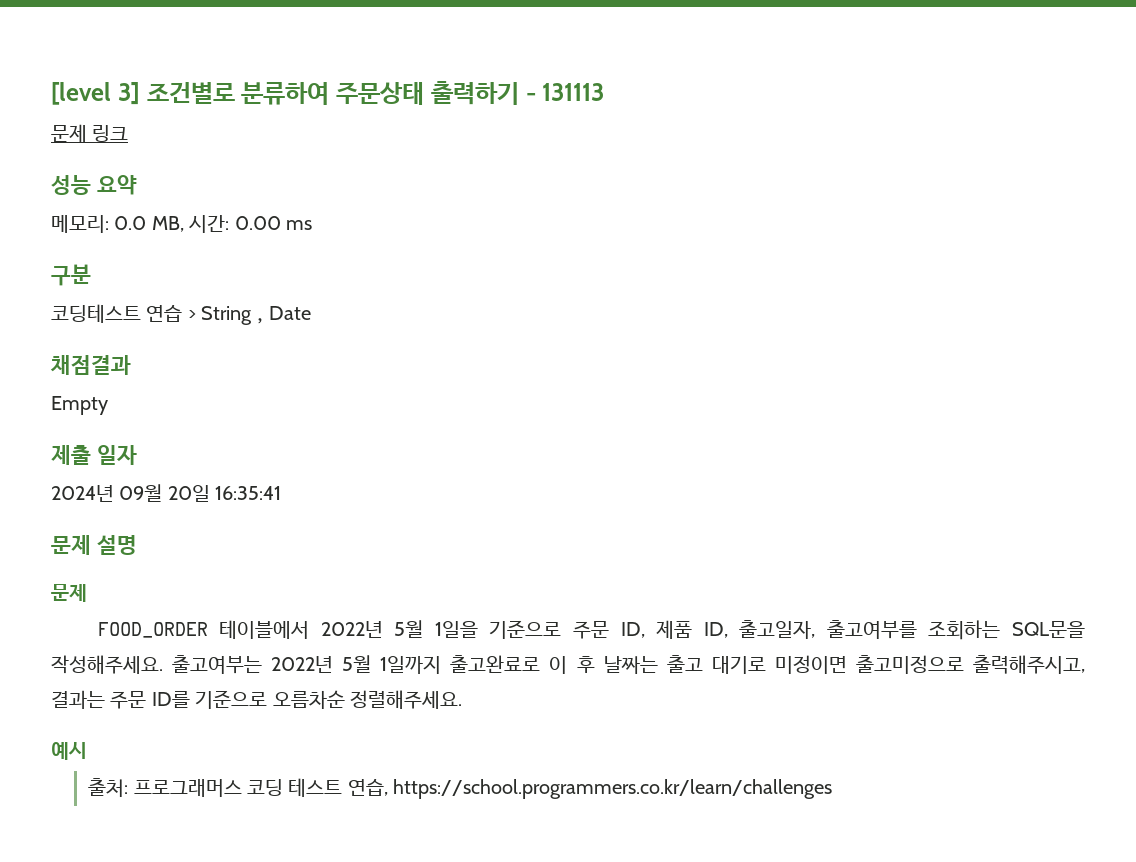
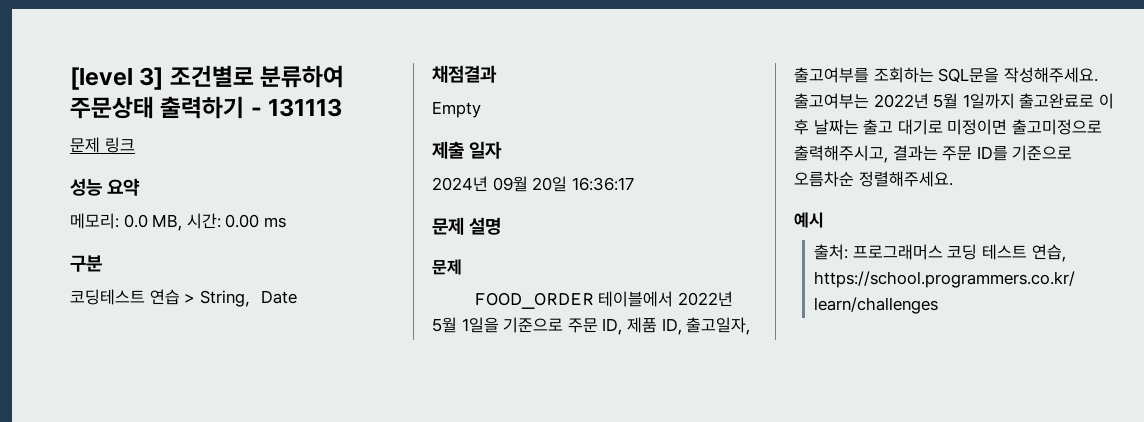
[215,486,282,500] 16:35:41 -> [571,177,634,191] 16:36:17

